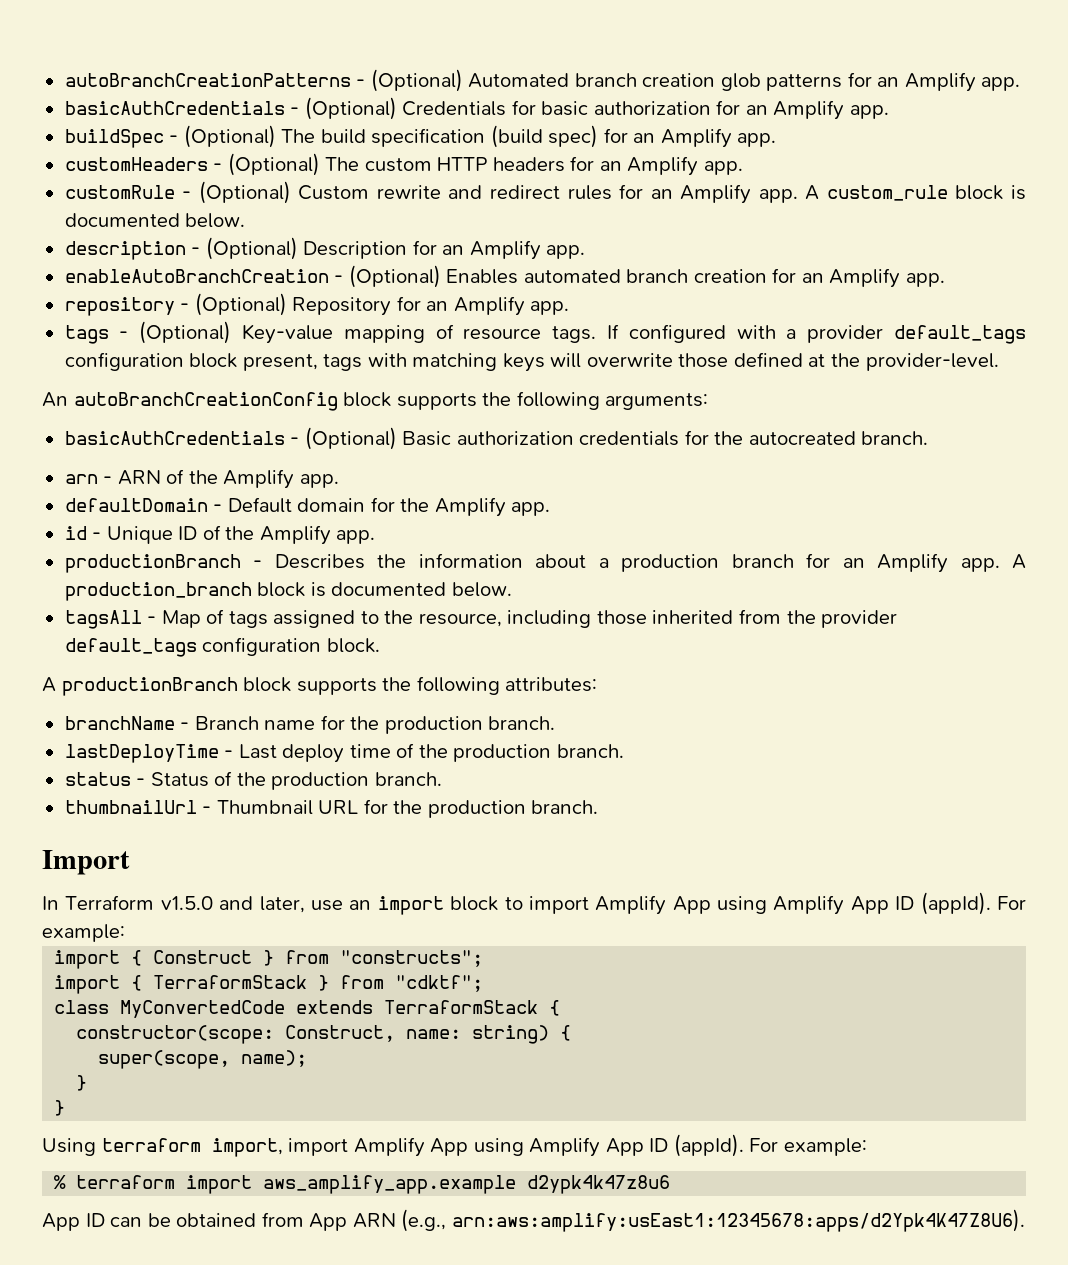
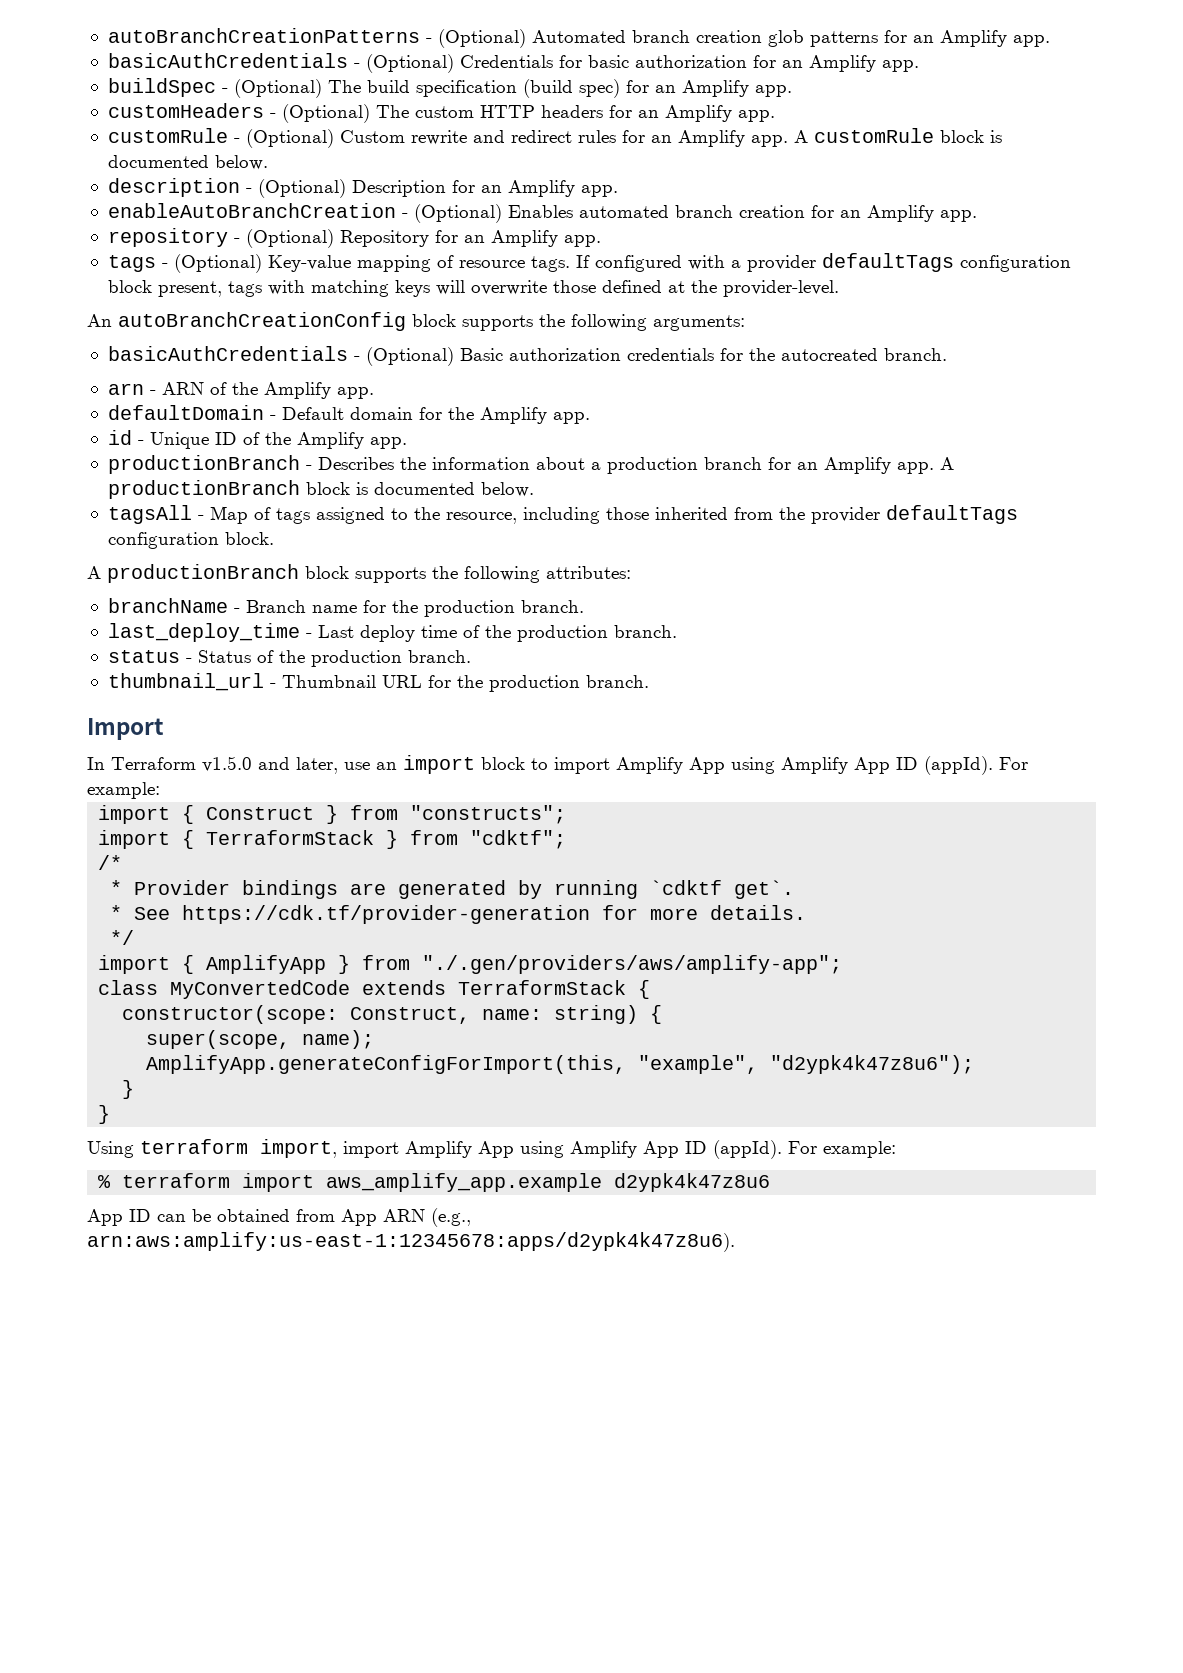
[826,185,948,201] custom_rule -> [813,128,934,143] customRule
[894,325,1027,344] default_tags -> [821,253,954,272] defaultTags
[64,582,252,601] production_branch -> [107,480,300,499] productionBranch
[64,638,197,657] default_tags -> [885,505,1018,524] defaultTags
[64,744,219,763] lastDeployTime -> [107,623,300,642] last_deploy_time
[64,800,197,814] thumbnailUrl -> [107,673,264,691] thumbnail_url
(484, 983) none -> [98,855,123,870] [110,880,795,899] [110,905,807,924] [110,930,135,945] [98,955,843,974] // /* // * Provider bindings are generated by running `cdktf get`. // * See https://cdk.tf/provider-generation for more details. // */ // import { AmplifyApp } from "./.gen/providers/aws/amplify-app";
(308, 1058) none -> [146,1055,975,1074] // AmplifyApp.generateConfigForImport(this, "example", "d2ypk4k47z8u6");
[451,1209,1025,1232] arn:aws:amplify:usEast1:12345678:apps/d2Ypk4K47Z8U6). -> [87,1232,735,1252] arn:aws:amplify:us-east-1:12345678:apps/d2ypk4k47z8u6).

